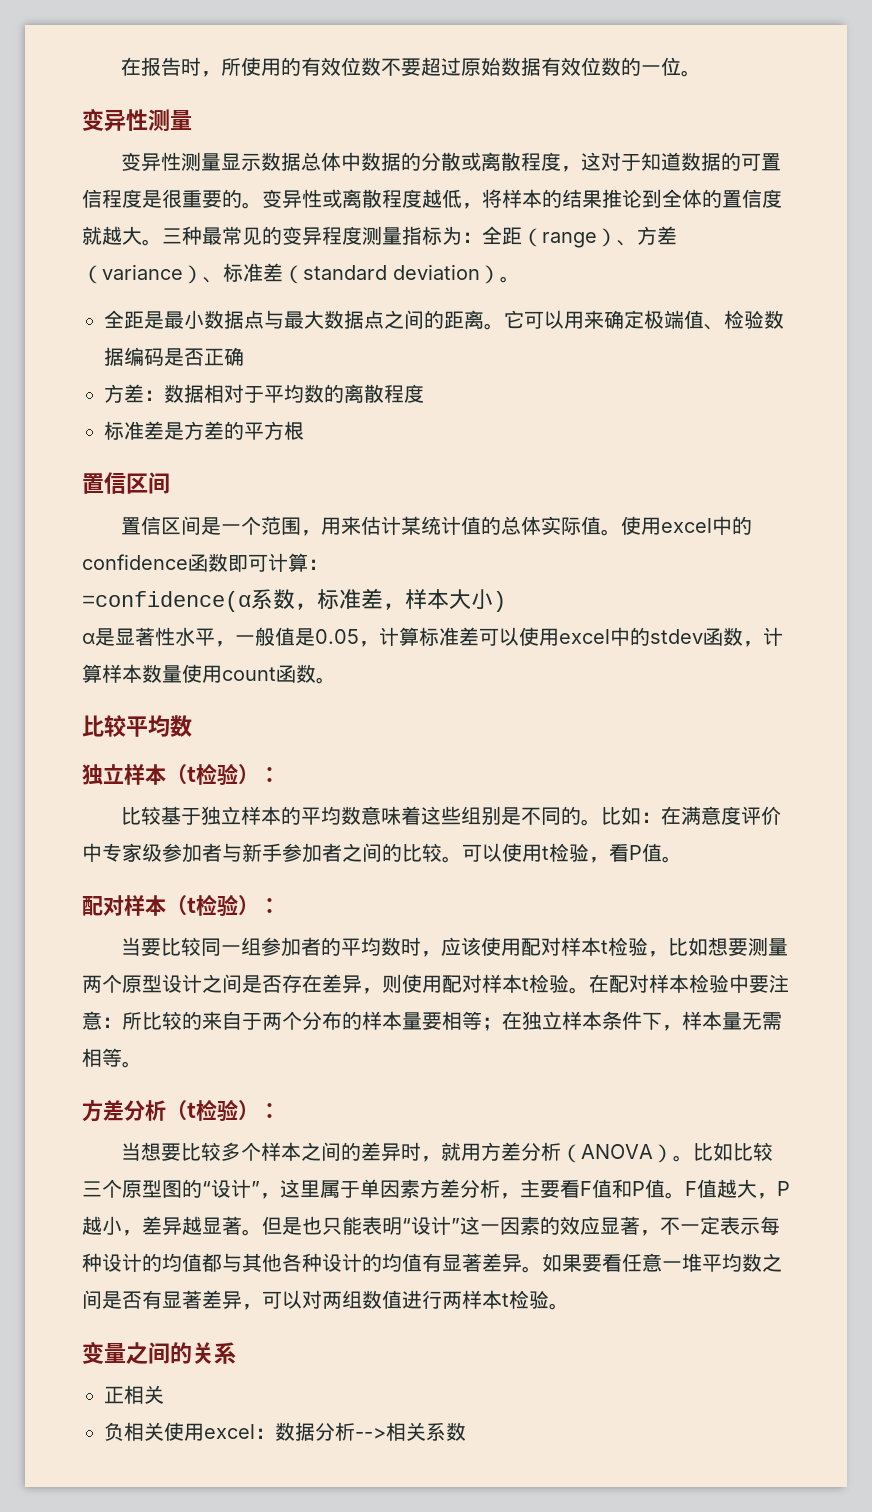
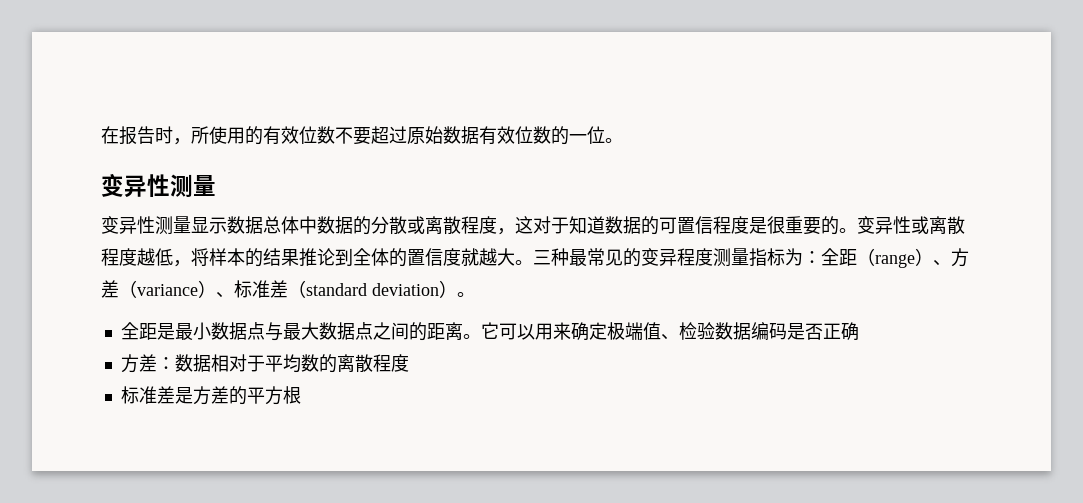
[82,472,170,494] [120,516,752,536] [82,553,328,572] [82,588,506,612] [82,627,783,647] [82,664,336,684] [82,715,192,737] [82,763,280,785] [120,806,781,826] [82,843,682,863] [82,894,280,916] [120,937,788,957] [82,974,789,994] [82,1011,782,1031] [82,1048,142,1068] [82,1099,280,1122] [120,1142,773,1163] [82,1179,790,1199] [82,1216,780,1236] [82,1253,782,1273] [82,1290,569,1310] [82,1341,236,1364] [104,1385,164,1404] [104,1422,466,1441] // 置信区间 // 置信区间是一个范围，用来估计某统计值的总体实际值。使用excel中的confidence函数即可计算： // =confidence(α系数，标准差，样本大小) // α是显著性水平，一般值是0.05，计算标准差可以使用excel中的stdev函数，计算样本数量使用count函数。 // 比较平均数 // 独立样本（t检验）： // 比较基于独立样本的平均数意味着这些组别是不同的。比如：在满意度评价中专家级参加者与新手参加者之间的比较。可以使用t检验，看P值。 // 配对样本（t检验）： // 当要比较同一组参加者的平均数时，应该使用配对样本t检验，比如想要测量两个原型设计之间是否存在差异，则使用配对样本t检验。在配对样本检验中要注意：所比较的来自于两个分布的样本量要相等；在独立样本条件下，样本量无需相等。 // 方差分析（t检验）： // 当想要比较多个样本之间的差异时，就用方差分析（ANOVA）。比如比较三个原型图的“设计”，这里属于单因素方差分析，主要看F值和P值。F值越大，P越小，差异越显著。但是也只能表明“设计”这一因素的效应显著，不一定表示每种设计的均值都与其他各种设计的均值有显著差异。如果要看任意一堆平均数之间是否有显著差异，可以对两组数值进行两样本t检验。 // 变量之间的关系 // 正相关 // 负相关使用excel：数据分析-->相关系数 -> (301, 395) none

